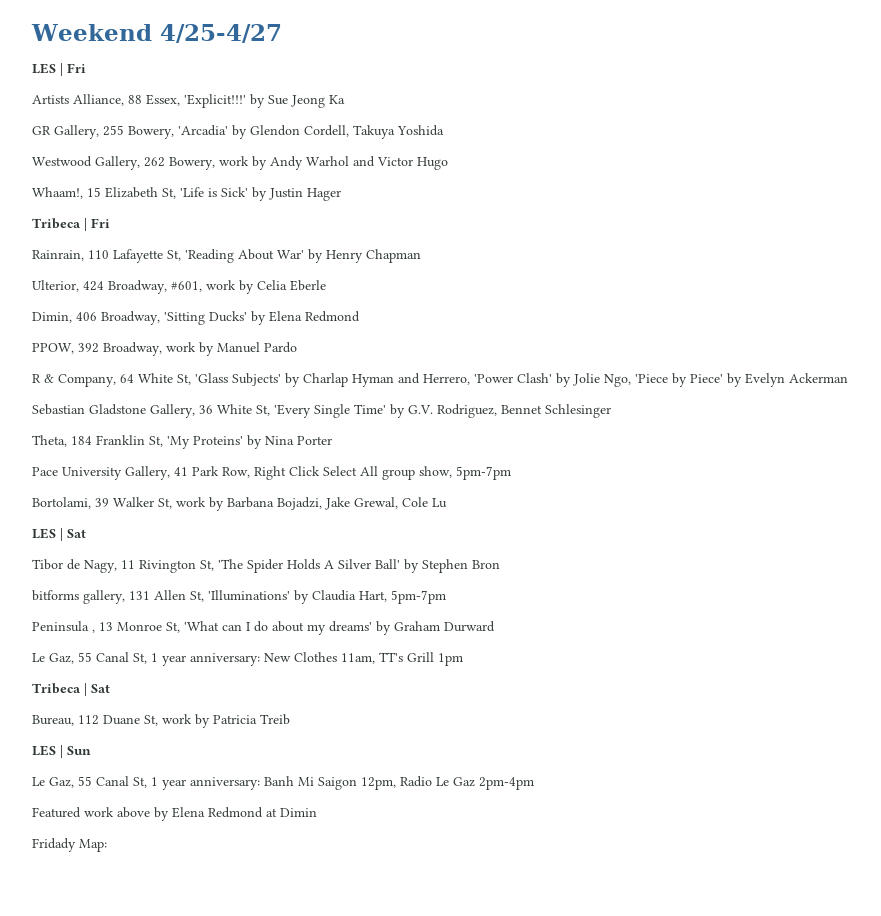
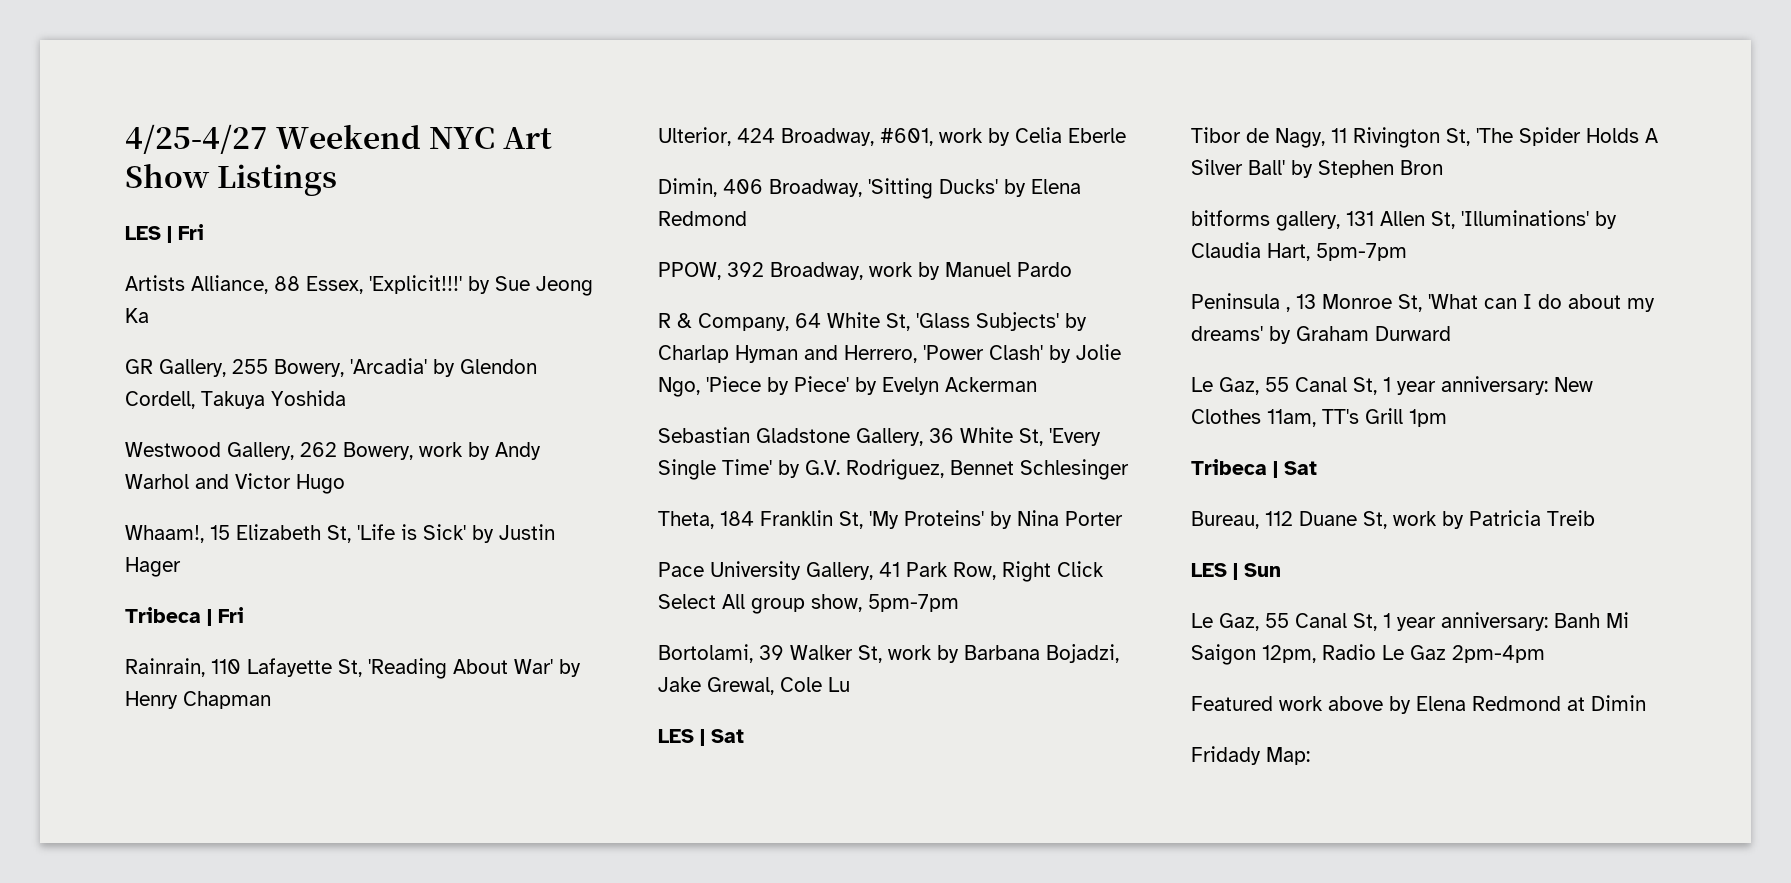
[31,24,282,43] Weekend 4/25-4/27 -> [125,124,553,154] [125,163,338,196] 4/25-4/27 Weekend NYC Art Show Listings

